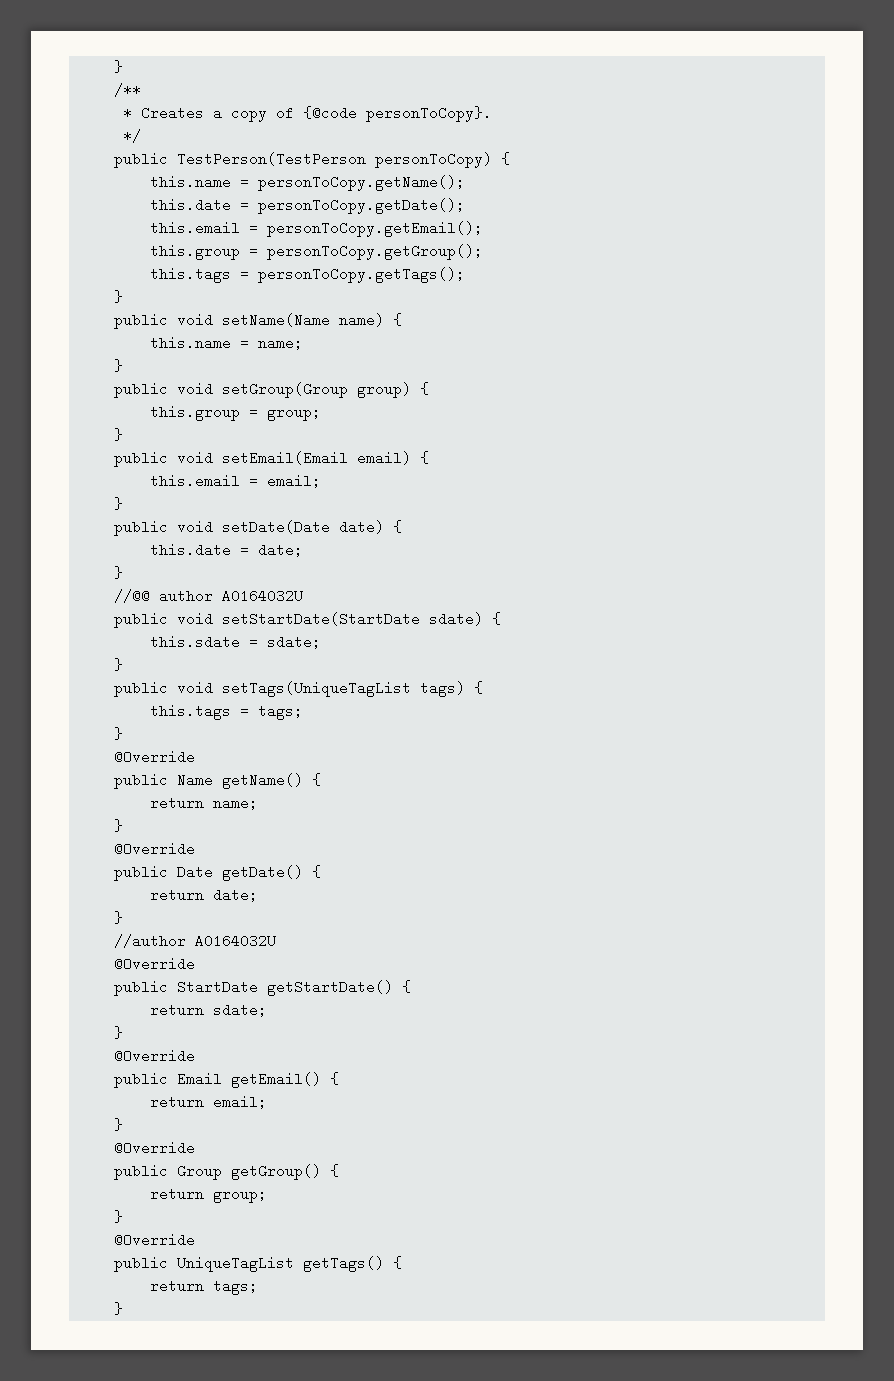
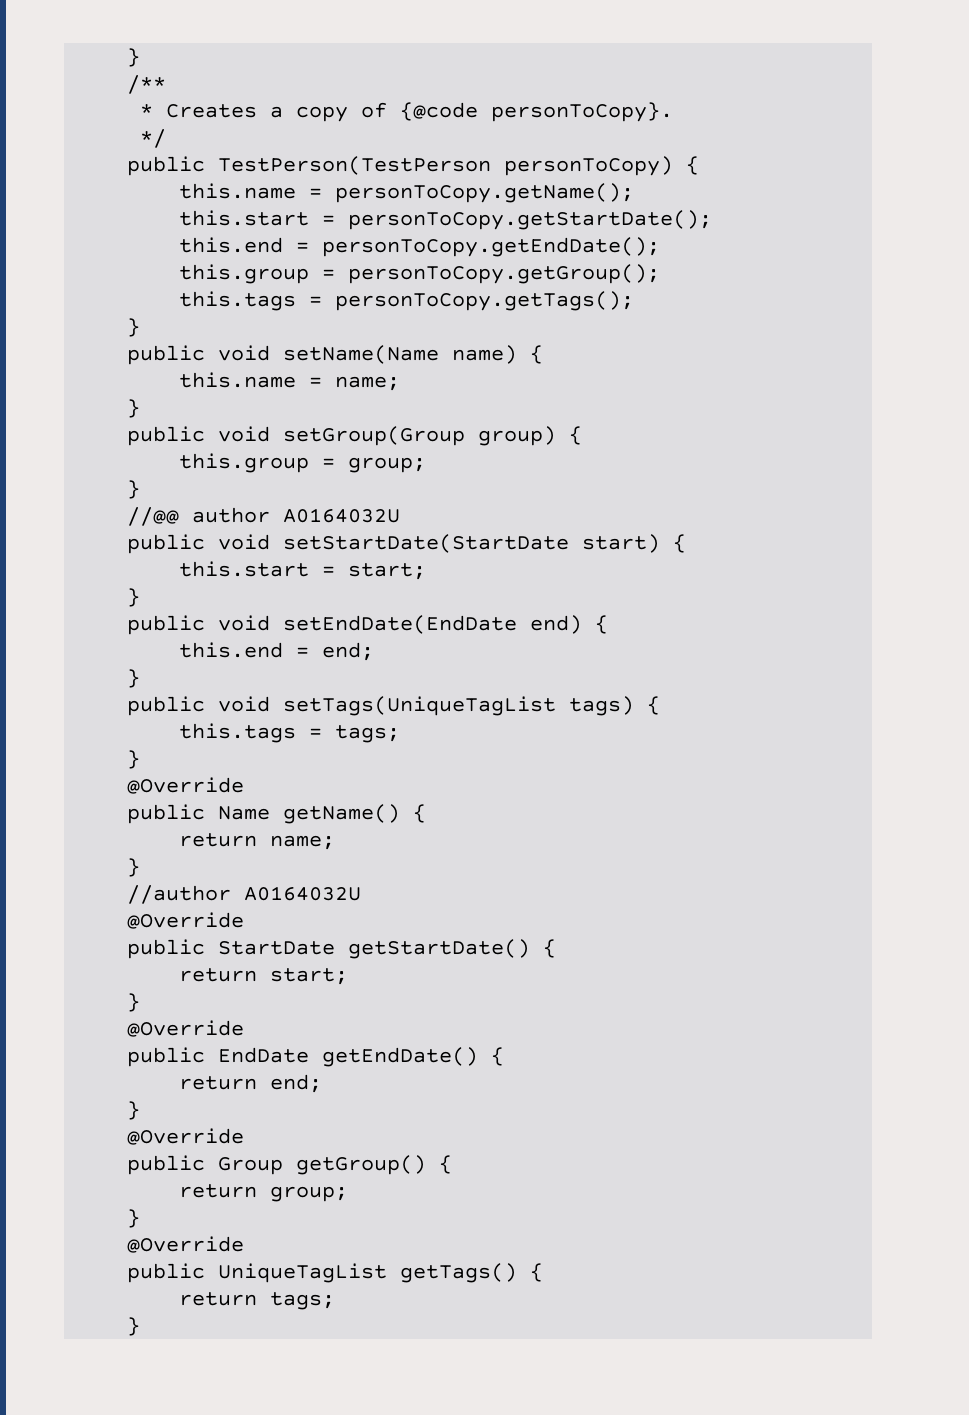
[149,198,465,214] [149,221,483,237] this.date = personToCopy.getDate(); // this.email = personToCopy.getEmail(); -> [178,210,712,230] [178,237,660,257] this.start = personToCopy.getStartDate(); // this.end = personToCopy.getEndDate();
[113,451,429,467] [149,474,321,488] [113,497,123,510] [113,520,402,536] [149,543,303,557] [113,566,123,579] // public void setEmail(Email email) { // this.email = email; // } // public void setDate(Date date) { // this.date = date; // } -> (140, 489) none
[428,612,501,626] [149,635,321,649] sdate) { // this.sdate = sdate; -> [581,534,686,553] [178,561,426,580] [126,588,140,607] [126,615,608,635] [178,642,374,661] start) { // this.start = start; // } // public void setEndDate(EndDate end) { // this.end = end;
[113,842,195,856] [113,865,321,881] [149,888,258,902] [113,911,123,924] // @Override // public Date getDate() { // return date; // } -> (140, 867) none
[212,1003,267,1017] [113,1026,123,1039] [113,1049,195,1063] [113,1072,339,1088] [149,1095,267,1109] sdate; // } // @Override // public Email getEmail() { // return email; -> [269,968,348,985] [126,993,140,1012] [126,1020,244,1037] [126,1047,504,1067] [178,1074,322,1093] start; // } // @Override // public EndDate getEndDate() { // return end;

